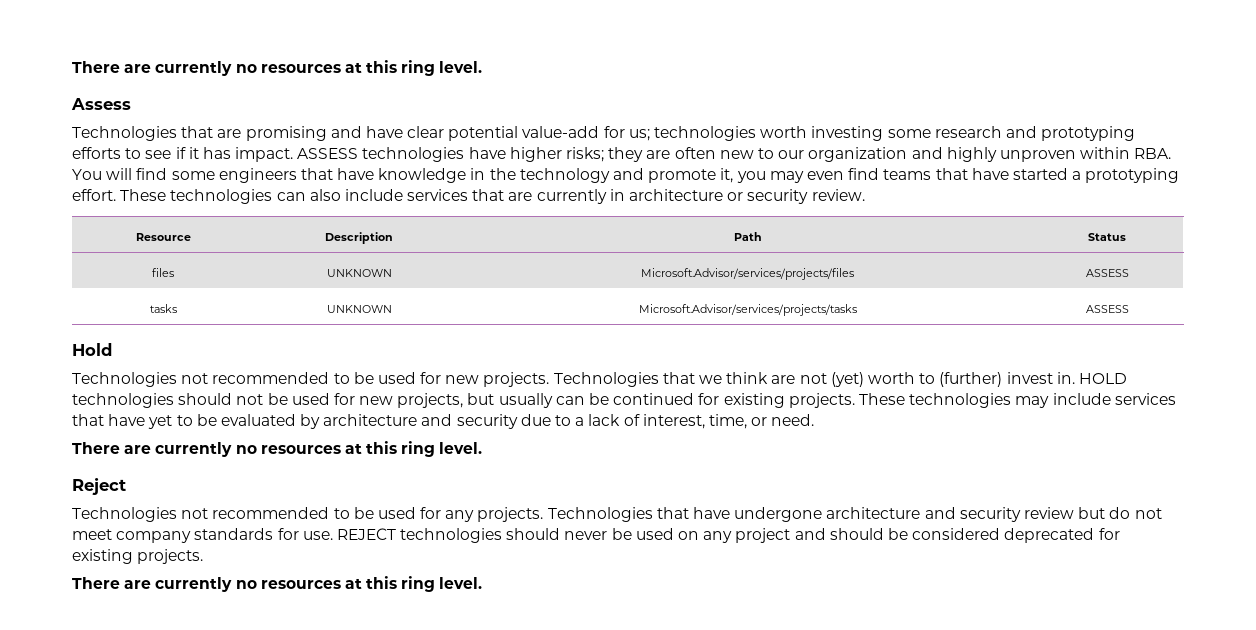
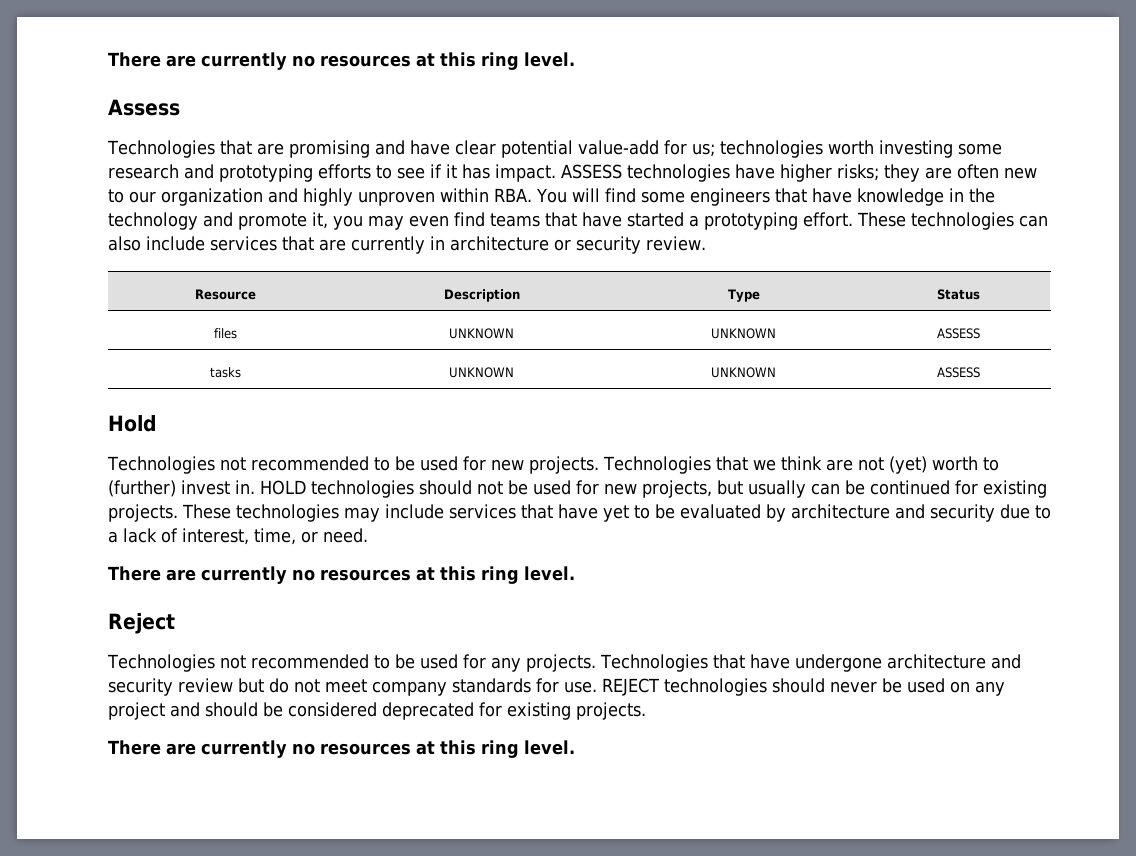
[733,232,762,241] Path -> [727,289,760,302] Type
[641,268,855,280] Microsoft.Advisor/services/projects/files -> [711,328,776,339] UNKNOWN
[638,304,858,316] Microsoft.Advisor/services/projects/tasks -> [711,367,776,378] UNKNOWN

